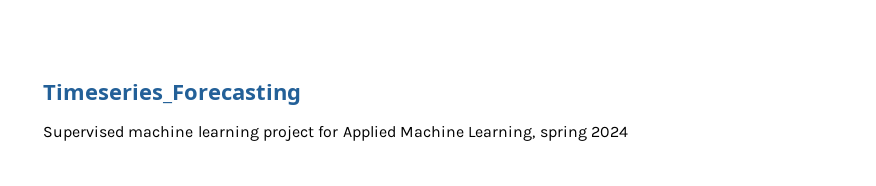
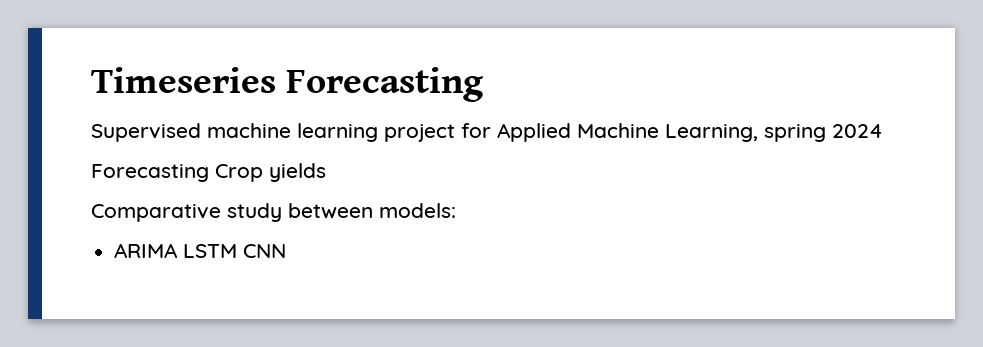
[43,84,301,105] Timeseries_Forecasting -> [91,67,485,102] Timeseries Forecasting
(628, 132) none -> [91,163,326,182] [91,203,456,222] [114,243,287,258] // Forecasting Crop yields // Comparative study between models: // ARIMA LSTM CNN

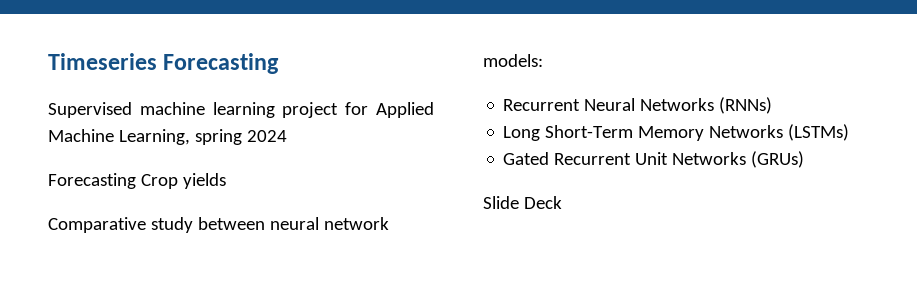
(373, 211) none -> [269,217,389,230] neural network
[114,243,287,258] ARIMA LSTM CNN -> [503,97,773,114] [503,124,850,141] [503,151,805,168] [483,196,562,209] Recurrent Neural Networks (RNNs) // Long Short-Term Memory Networks (LSTMs) // Gated Recurrent Unit Networks (GRUs) // Slide Deck

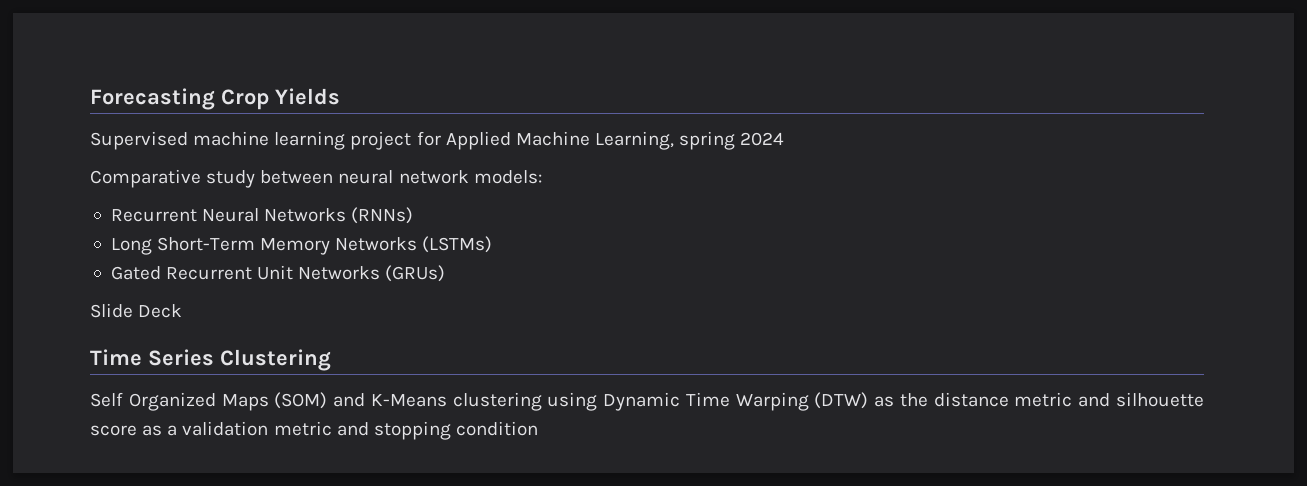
[48,53,280,74] Timeseries Forecasting -> [90,88,340,110] Forecasting Crop Yields
[48,173,226,189] // Forecasting Crop yields -> (785, 139) none
(562, 202) none -> [90,349,331,371] [90,392,1204,411] [90,421,538,440] // Time Series Clustering // Self Organized Maps (SOM) and K-Means clustering using Dynamic Time Warping (DTW) as the distance metric and silhouette score as a validation metric and stopping condition

